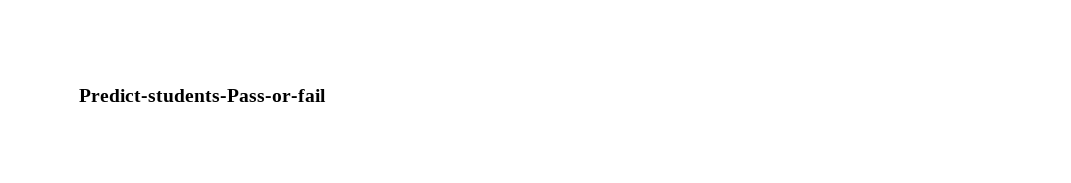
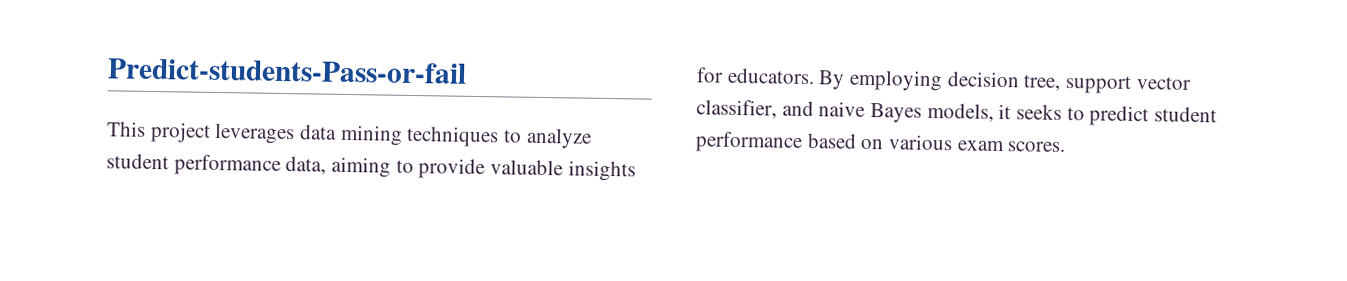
(326, 95) none -> [106,121,592,149] [106,153,636,182] [696,67,1192,95] [696,99,1218,127] [695,131,1067,153] // This project leverages data mining techniques to analyze student performance data, aiming to provide valuable insights for educators. By employing decision tree, support vector classifier, and naive Bayes models, it seeks to predict student performance based on various exam scores.

